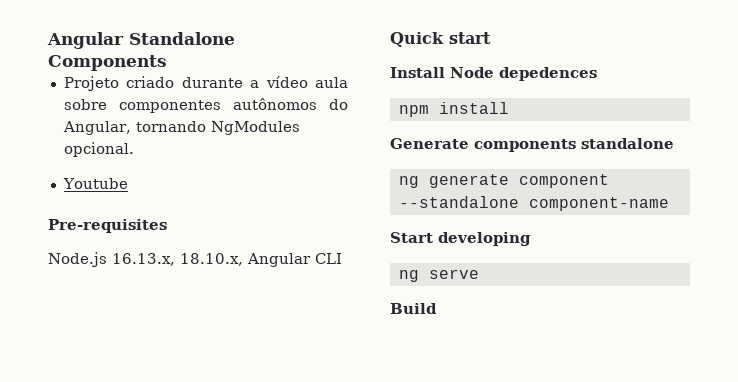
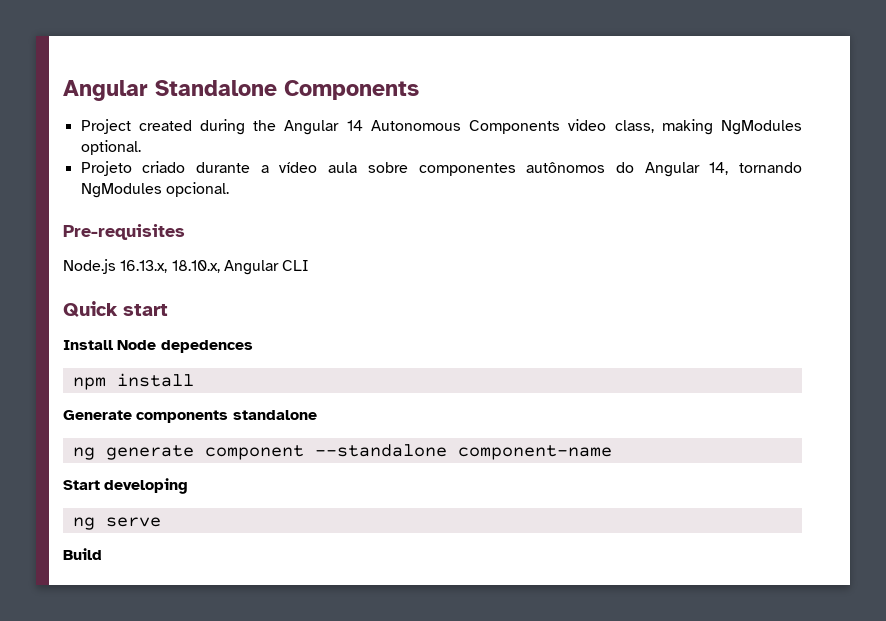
(167, 63) none -> [80,119,803,135] [80,140,141,155] // Project created during the Angular 14 Autonomous Components video class, making NgModules optional.
[62,121,131,135] Angular, -> [644,162,729,177] Angular 14,
[62,178,128,189] // Youtube -> (229, 189) none

